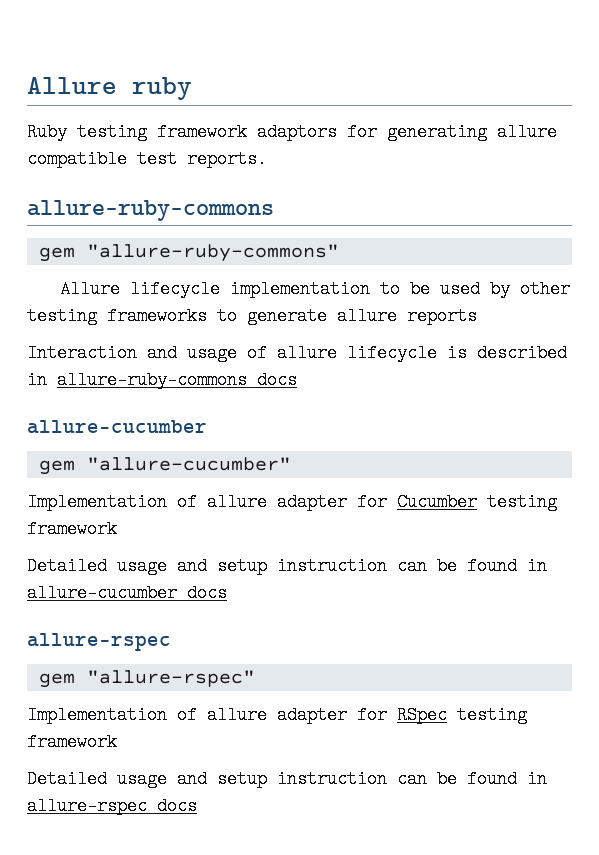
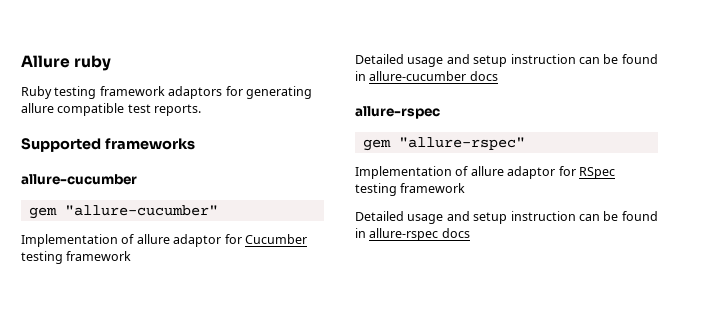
[27,200,274,221] [38,244,339,262] [59,280,570,298] [27,307,477,325] [27,344,567,362] [27,371,297,389] allure-ruby-commons // gem "allure-ruby-commons" // Allure lifecycle implementation to be used by other testing frameworks to generate allure reports // Interaction and usage of allure lifecycle is described in allure-ruby-commons docs -> [21,138,195,152] Supported frameworks
[277,493,347,511] adapter -> [173,234,222,247] adaptor
[277,706,347,724] adapter -> [507,166,556,179] adaptor

